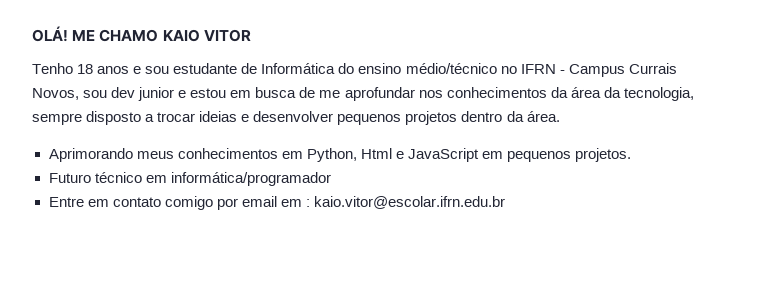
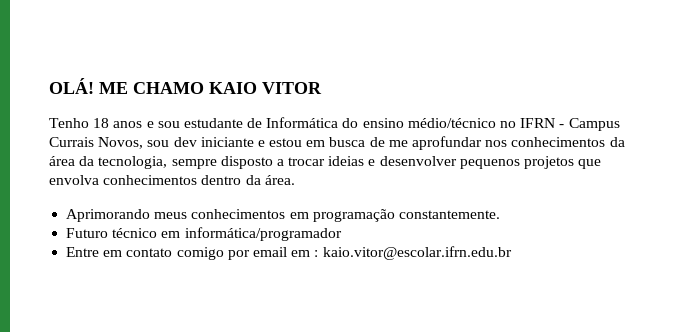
[138,87,175,101] junior -> [200,137,254,147] iniciante
(458, 118) none -> [578,159,602,169] [49,175,198,185] que envolva conhecimentos
[306,148,631,162] Python, Html e JavaScript em pequenos projetos. -> [312,209,500,222] programação constantemente.

